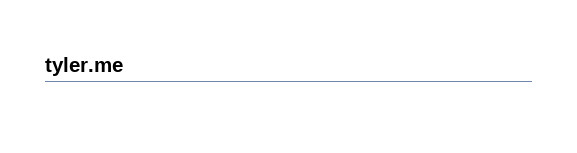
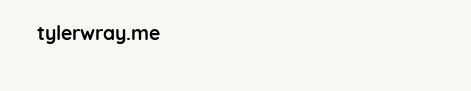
[45,57,123,76] tyler.me -> [37,25,160,44] tylerwray.me

